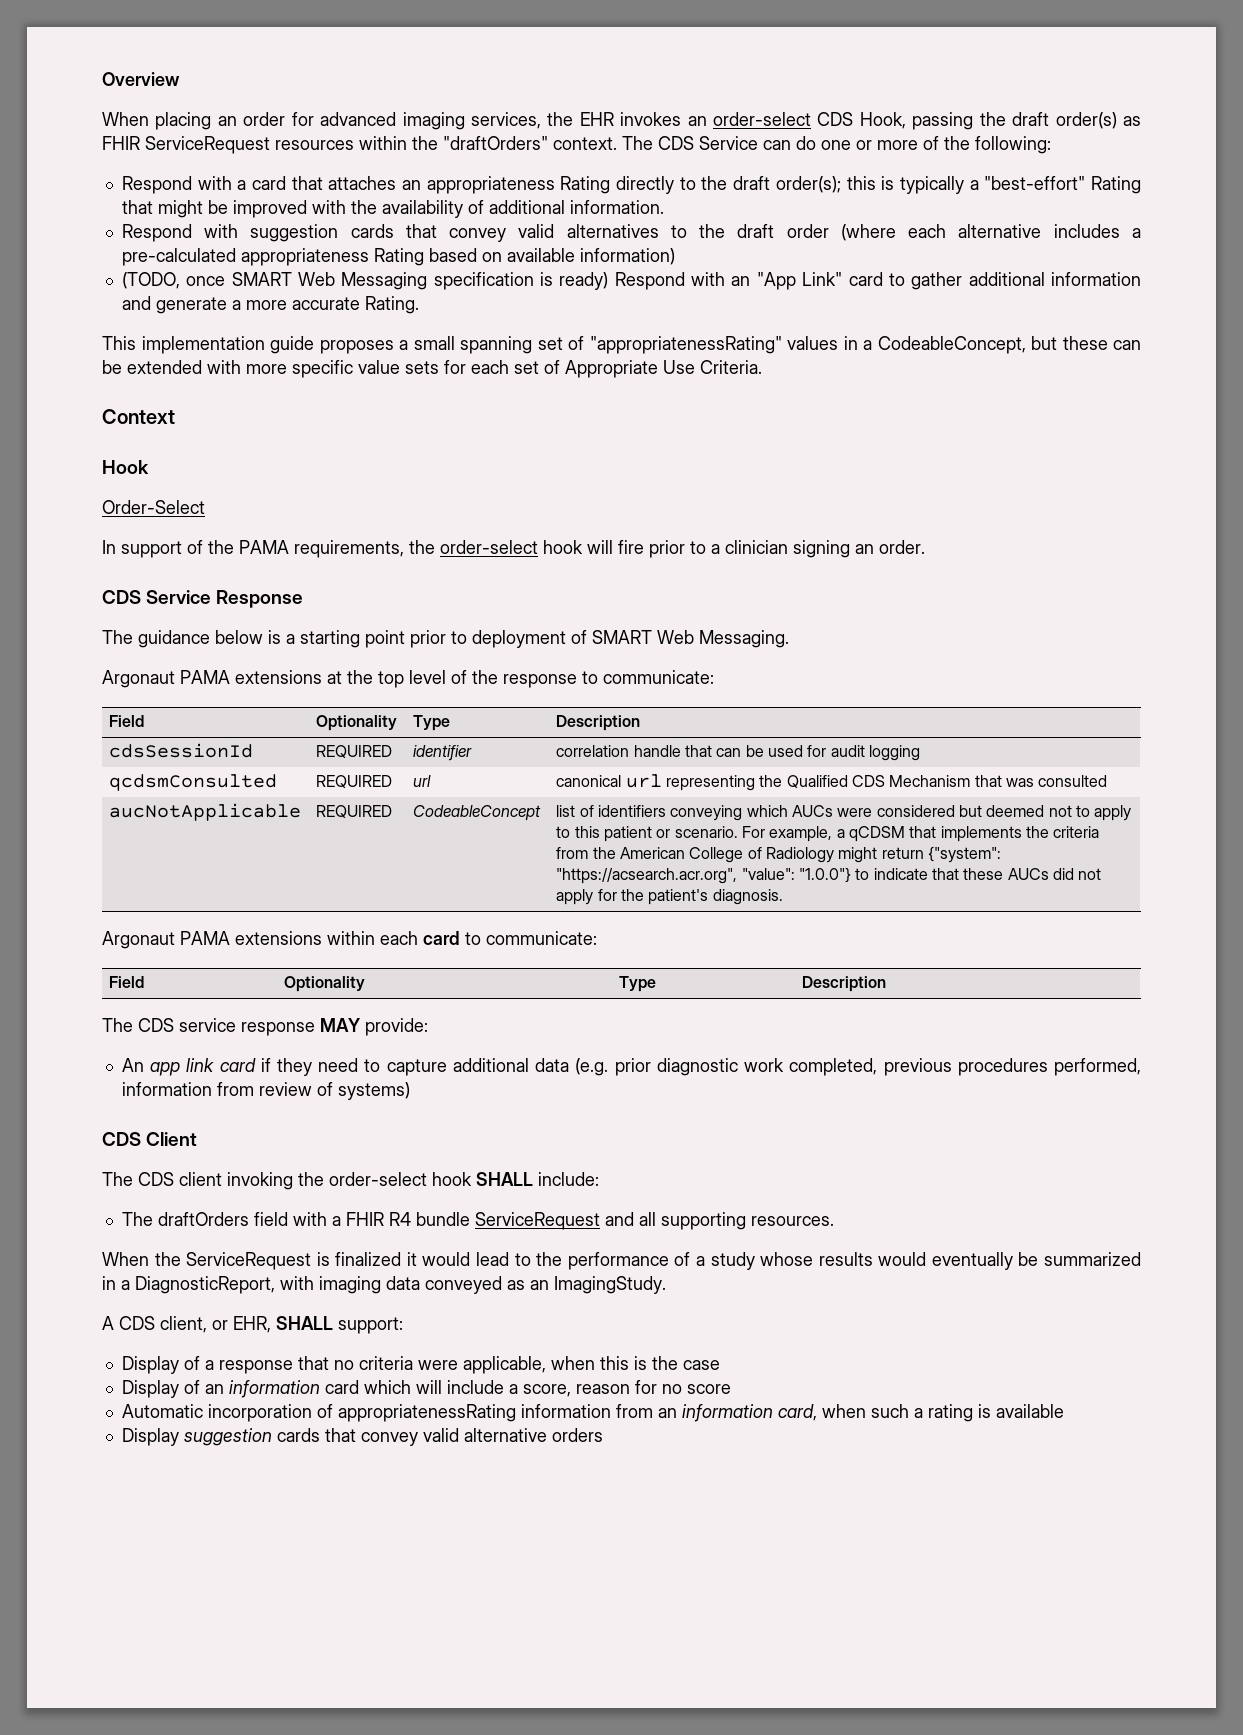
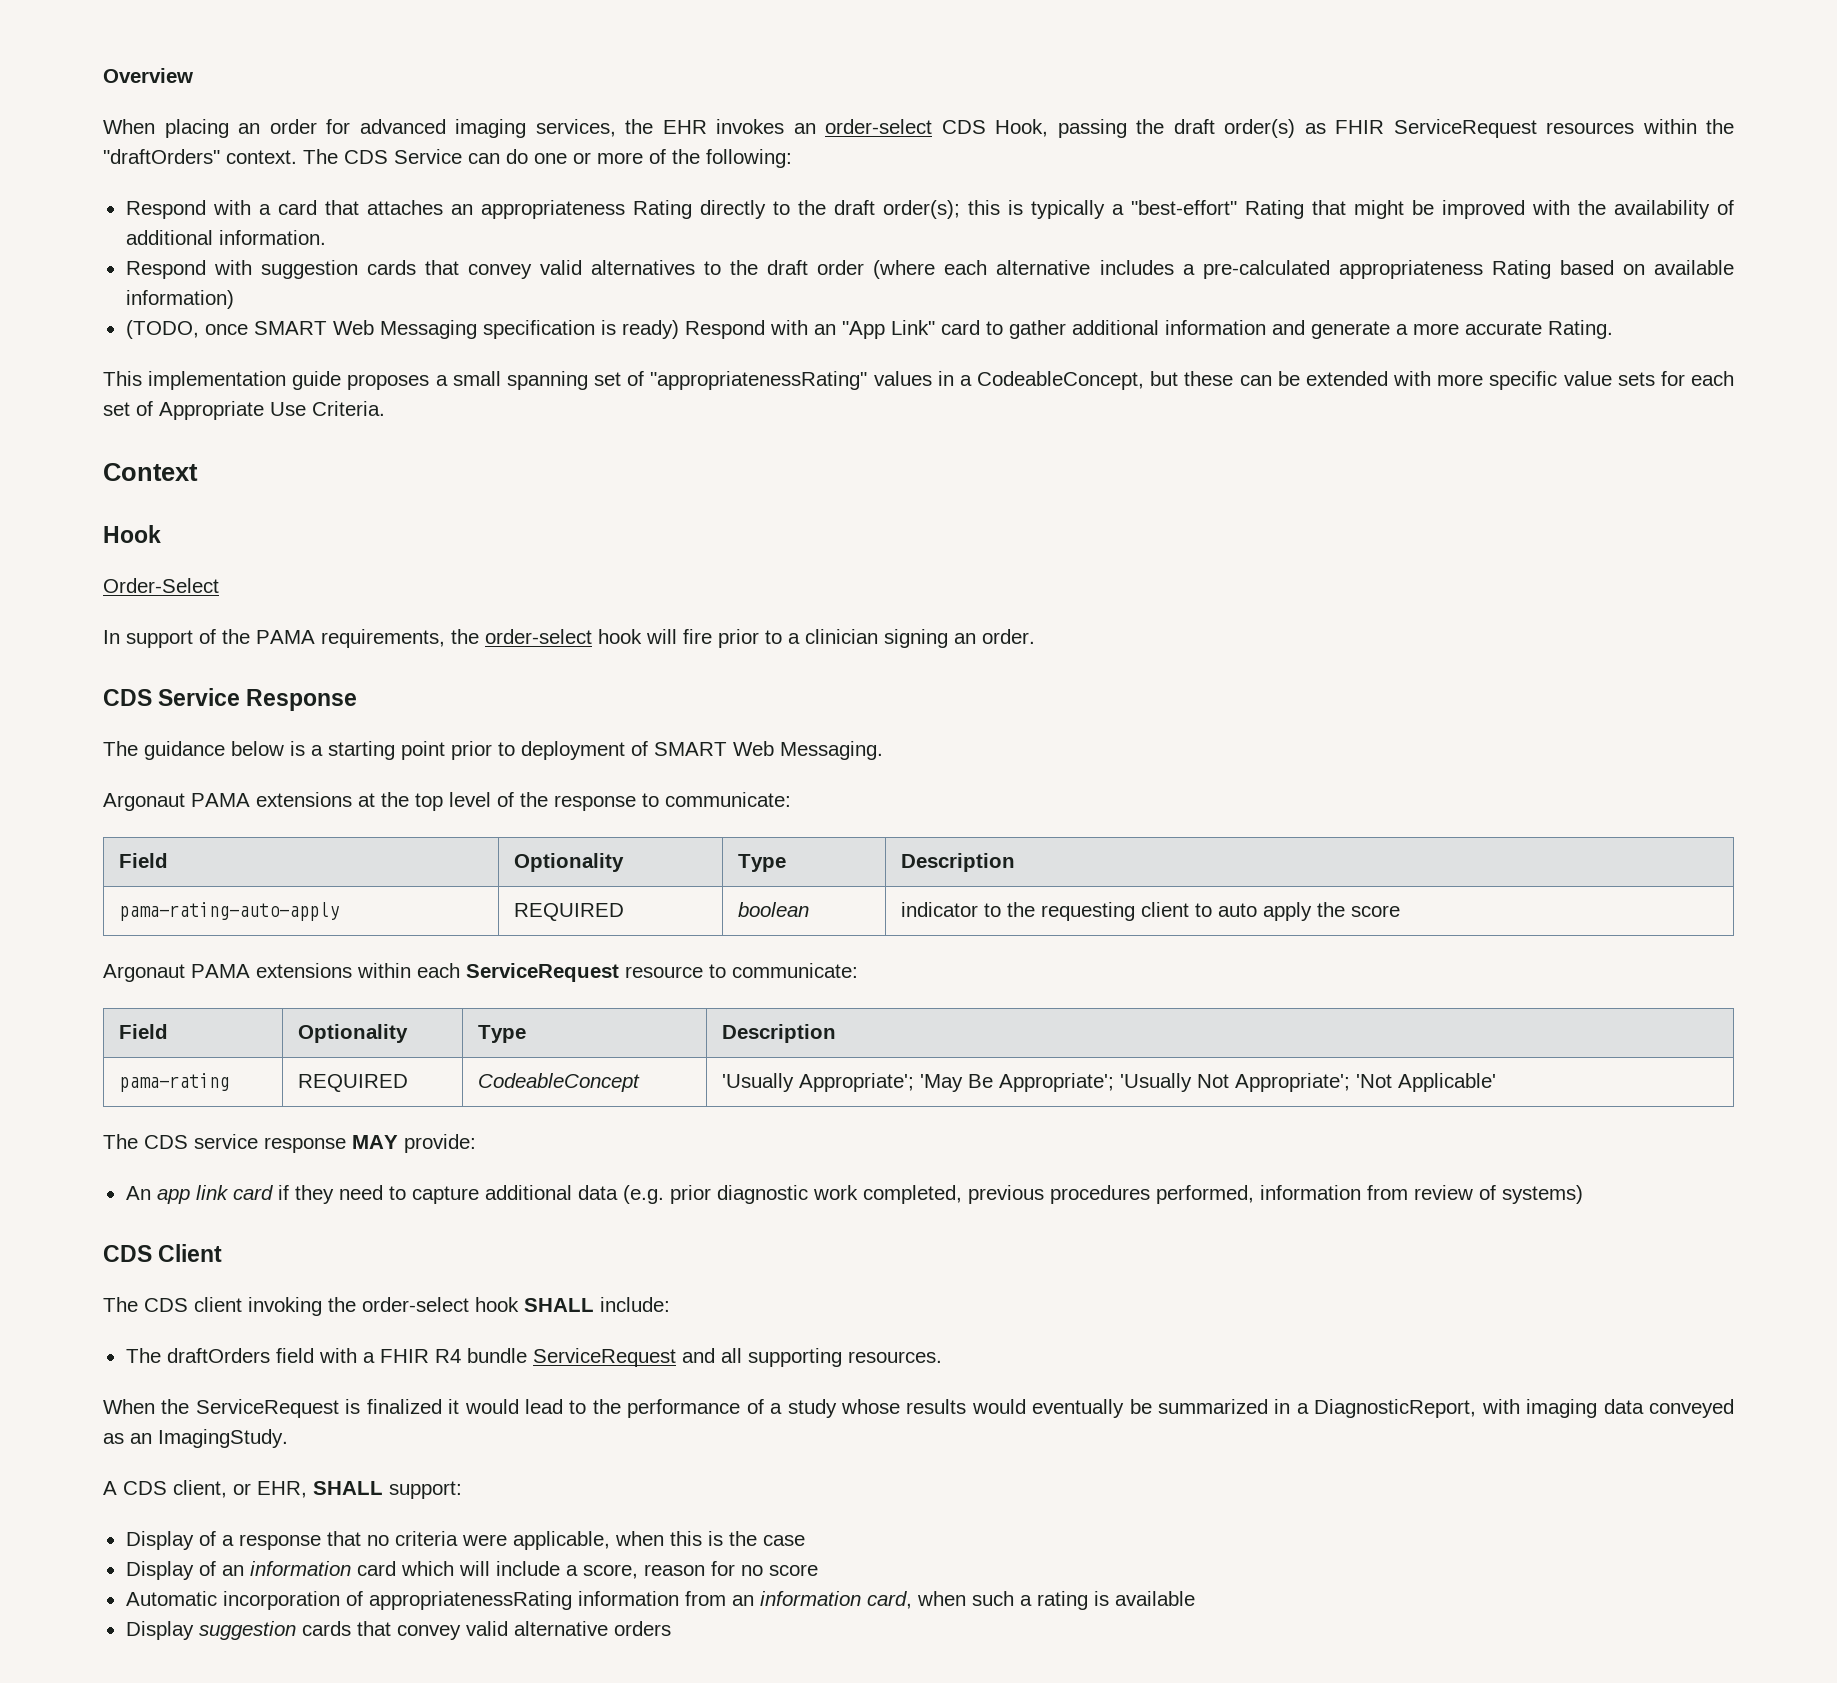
[109,743,254,758] [316,745,393,758] [413,745,473,761] [556,745,920,761] [109,774,278,791] [316,775,393,788] [413,775,432,787] [556,774,1108,791] [109,803,302,821] [316,805,393,818] [413,805,542,821] [556,805,1132,821] [556,826,1100,842] [556,846,1001,863] [556,867,1102,884] [556,889,783,905] cdsSessionId | REQUIRED | identifier | correlation handle that can be used for audit logging // qcdsmConsulted | REQUIRED | url | canonical url representing the Qualified CDS Mechanism that was consulted // aucNotApplicable | REQUIRED | CodeableConcept | list of identifiers conveying which AUCs were considered but deemed not to apply to this patient or scenario. For example, a qCDSM that implements the criteria from the American College of Radiology might return {"system": "https://acsearch.acr.org", "value": "1.0.0"} to indicate that these AUCs did not apply for the patient's diagnosis. -> [119,902,340,921] [514,903,625,921] [738,902,810,917] [901,902,1401,921] pama-rating-auto-apply | REQUIRED | boolean | indicator to the requesting client to auto apply the score
[423,931,597,945] [109,976,145,988] [284,976,366,992] [619,976,657,992] [802,976,887,992] card to communicate: // Field | Optionality | Type | Description -> [466,963,858,982] [119,1024,169,1039] [298,1024,409,1043] [478,1025,527,1043] [722,1024,837,1043] [119,1073,230,1092] [298,1074,409,1092] [478,1073,641,1092] [722,1073,1497,1092] ServiceRequest resource to communicate: // Field | Optionality | Type | Description // pama-rating | REQUIRED | CodeableConcept | 'Usually Appropriate'; 'May Be Appropriate'; 'Usually Not Appropriate'; 'Not Applicable'

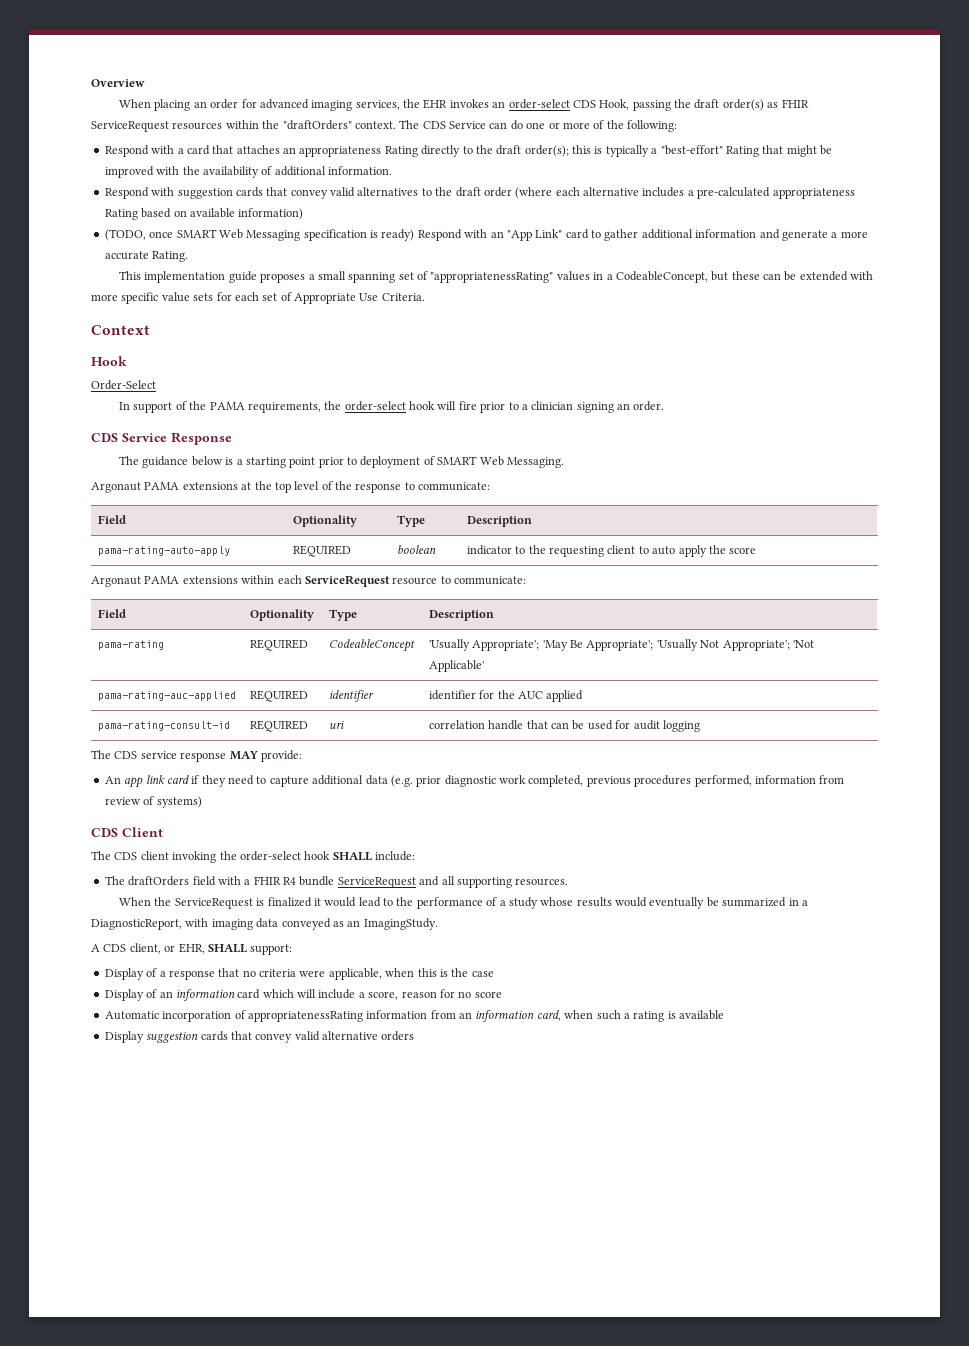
(1497, 1082) none -> [97,691,236,701] [249,690,308,702] [328,690,374,702] [428,690,584,702] [97,721,230,731] [249,720,308,732] [328,720,344,729] [428,720,700,732] // pama-rating-auc-applied | REQUIRED | identifier | identifier for the AUC applied // pama-rating-consult-id | REQUIRED | uri | correlation handle that can be used for audit logging

